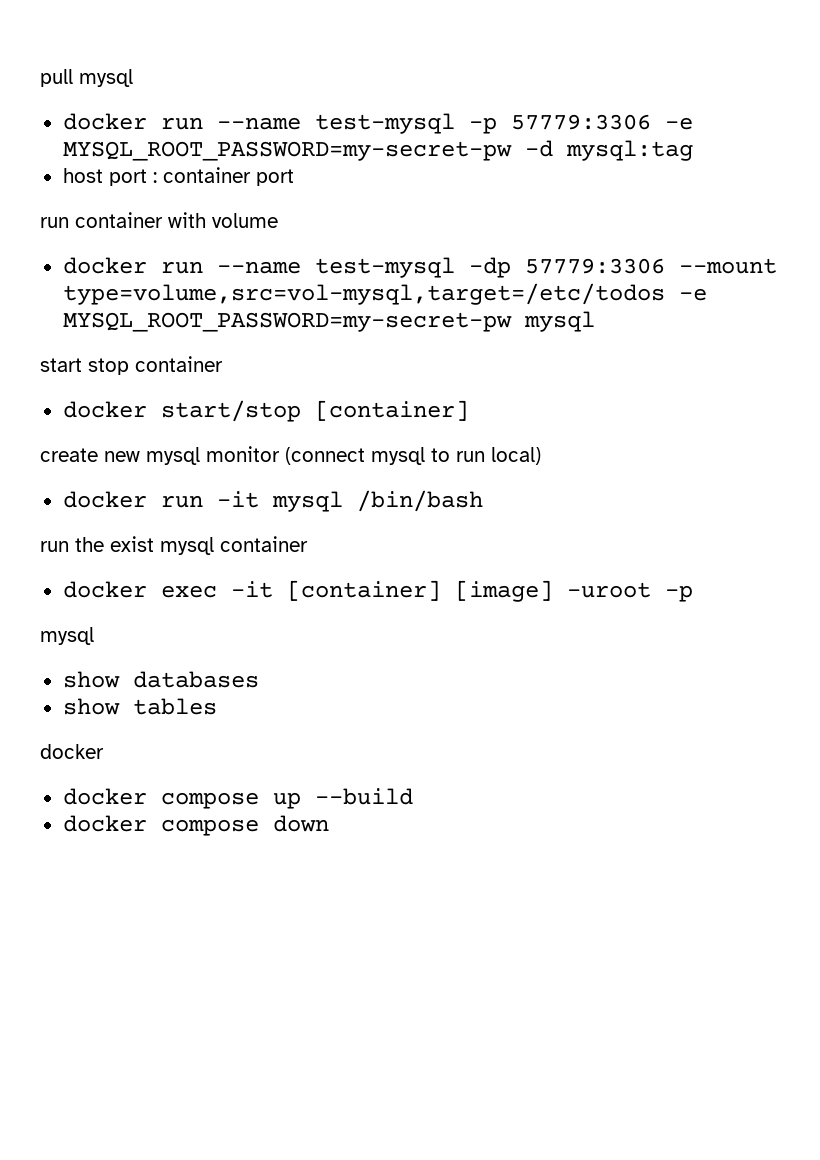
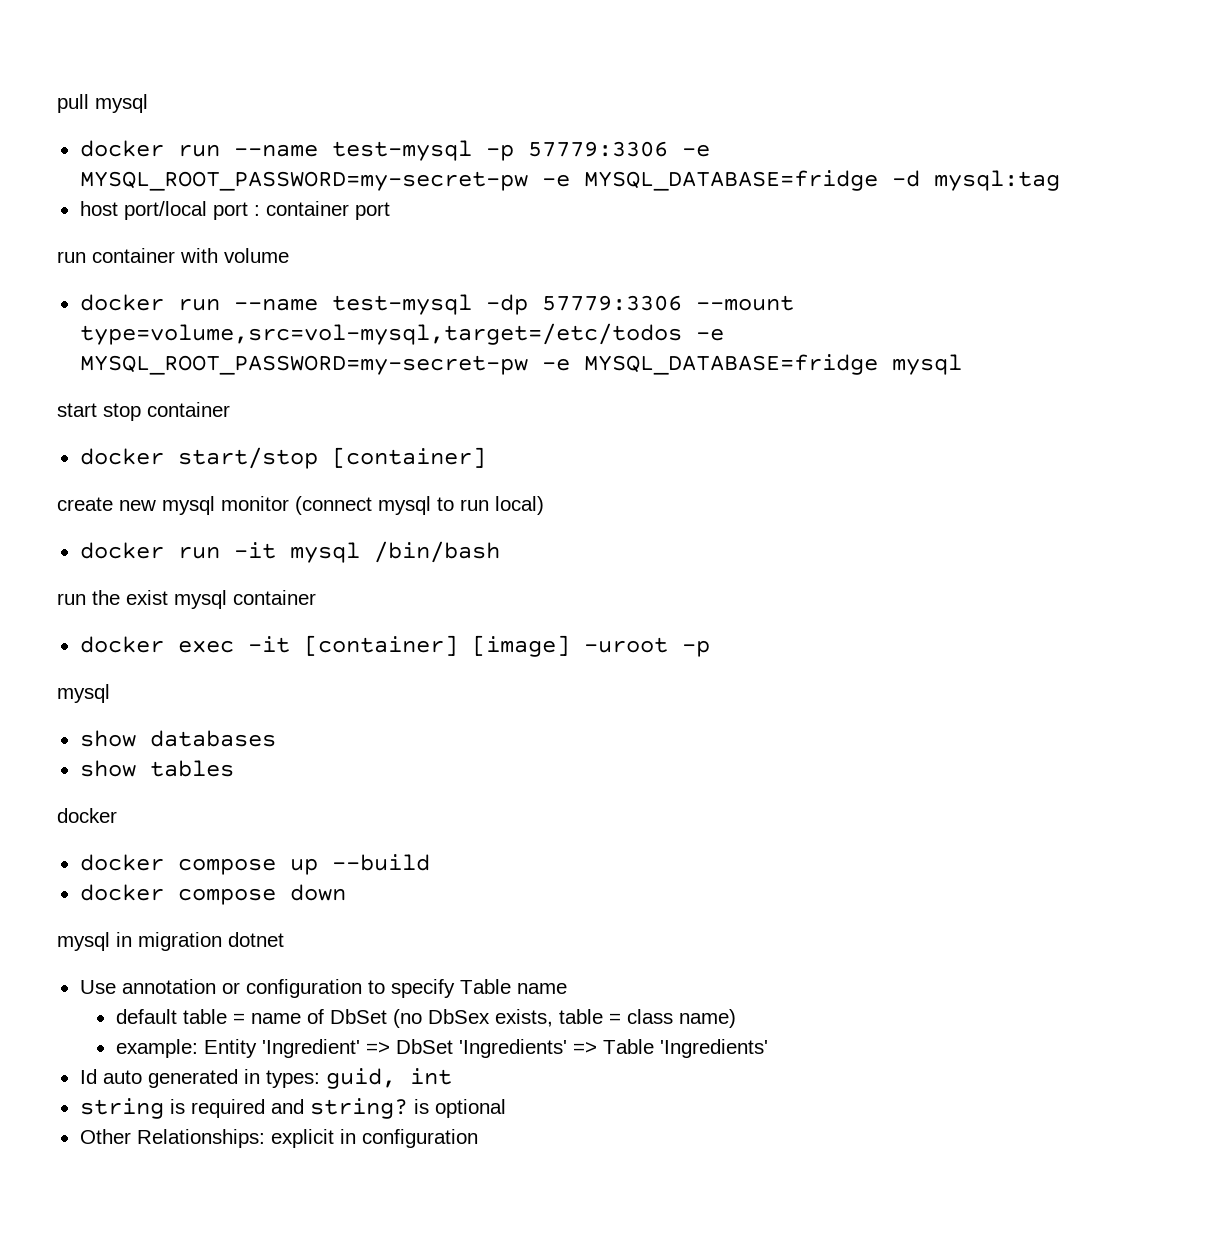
(512, 151) none -> [541,170,878,191] -e MYSQL_DATABASE=fridge
(103, 175) none -> [123,201,207,220] port/local
(512, 322) none -> [541,354,878,375] -e MYSQL_DATABASE=fridge
(329, 823) none -> [57,932,284,951] [79,979,567,998] [115,1009,736,1028] [115,1039,768,1058] [79,1068,452,1089] [79,1098,506,1119] [79,1129,478,1148] // mysql in migration dotnet // Use annotation or configuration to specify Table name // default table = name of DbSet (no DbSex exists, table = class name) // example: Entity 'Ingredient' => DbSet 'Ingredients' => Table 'Ingredients' // Id auto generated in types: guid, int // string is required and string? is optional // Other Relationships: explicit in configuration

